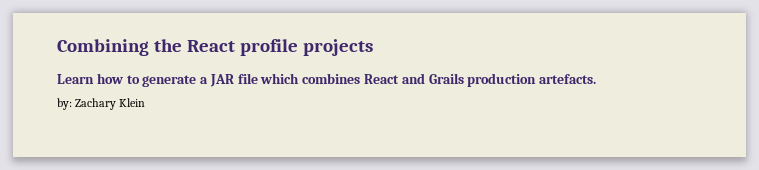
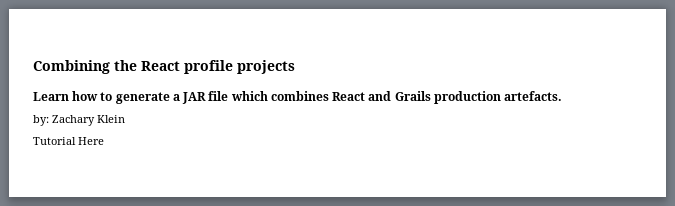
(146, 102) none -> [33,137,104,145] // Tutorial Here

